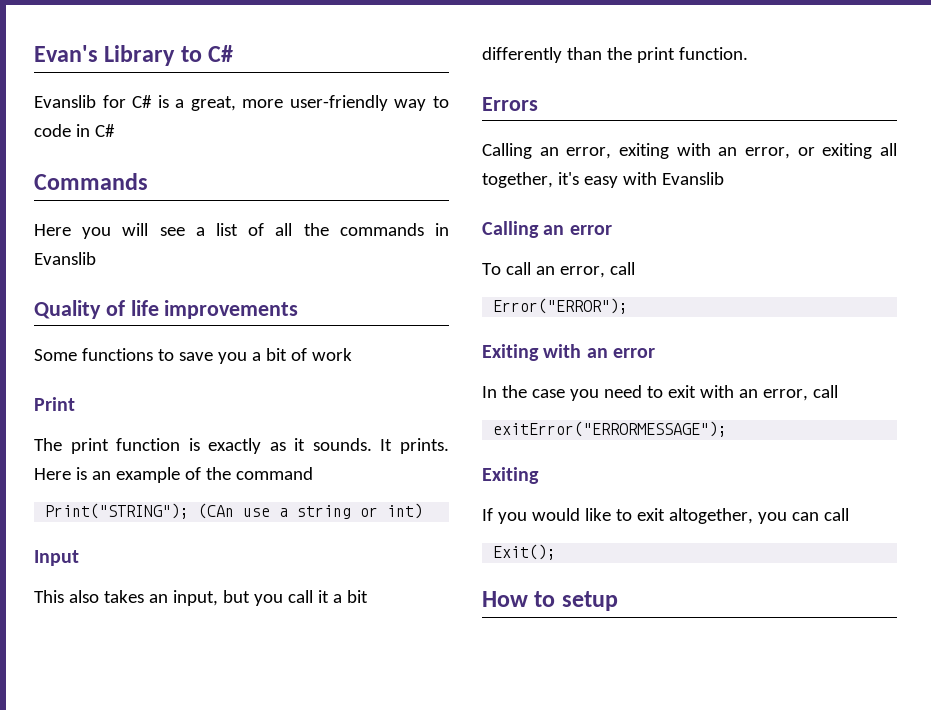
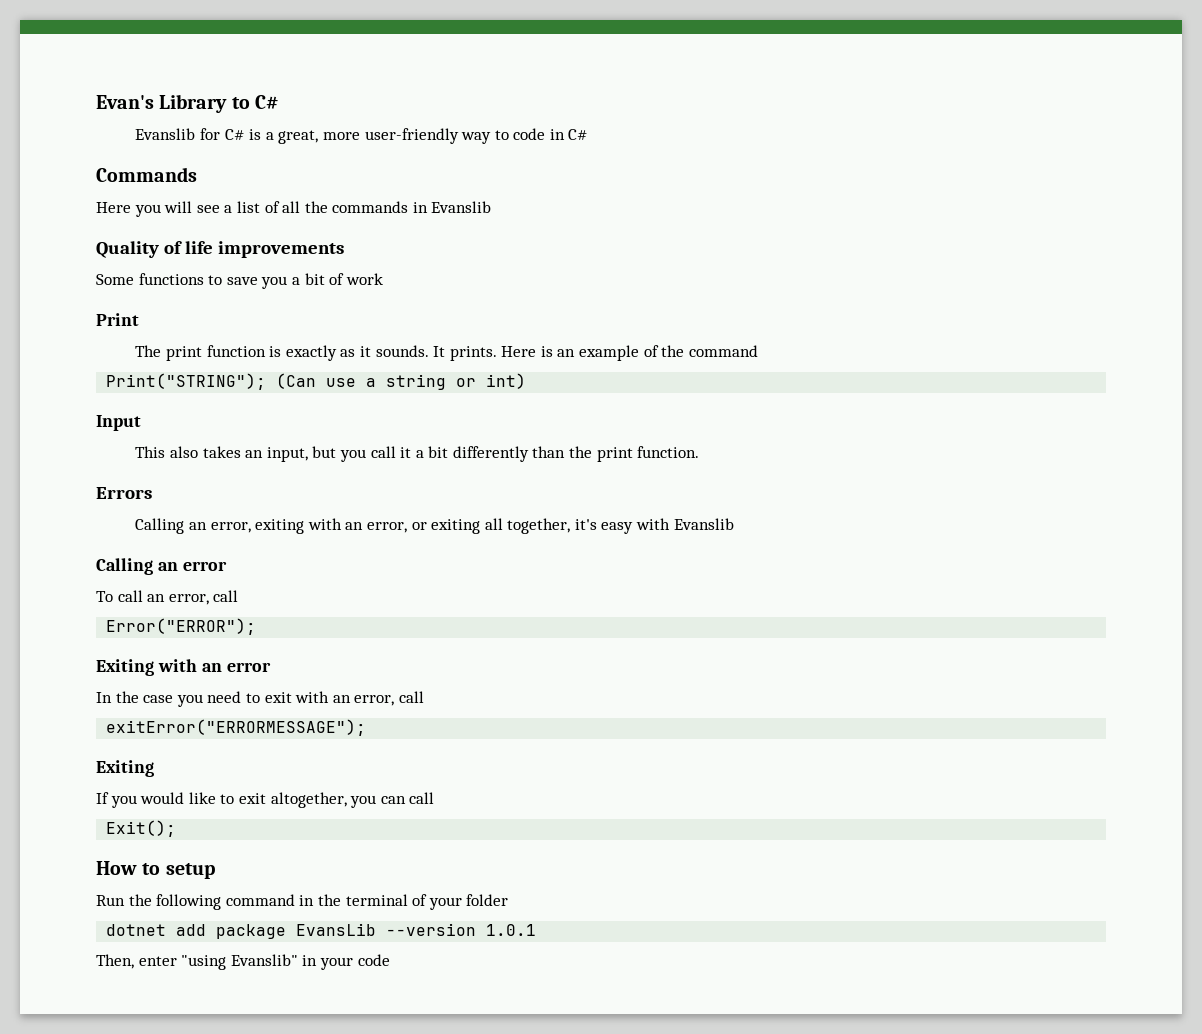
[198,503,235,519] (CAn -> [276,373,317,389] (Can
(618, 601) none -> [96,894,509,910] [106,923,537,939] [96,954,390,970] // Run the following command in the terminal of your folder // dotnet add package EvansLib --version 1.0.1 // Then, enter "using Evanslib" in your code

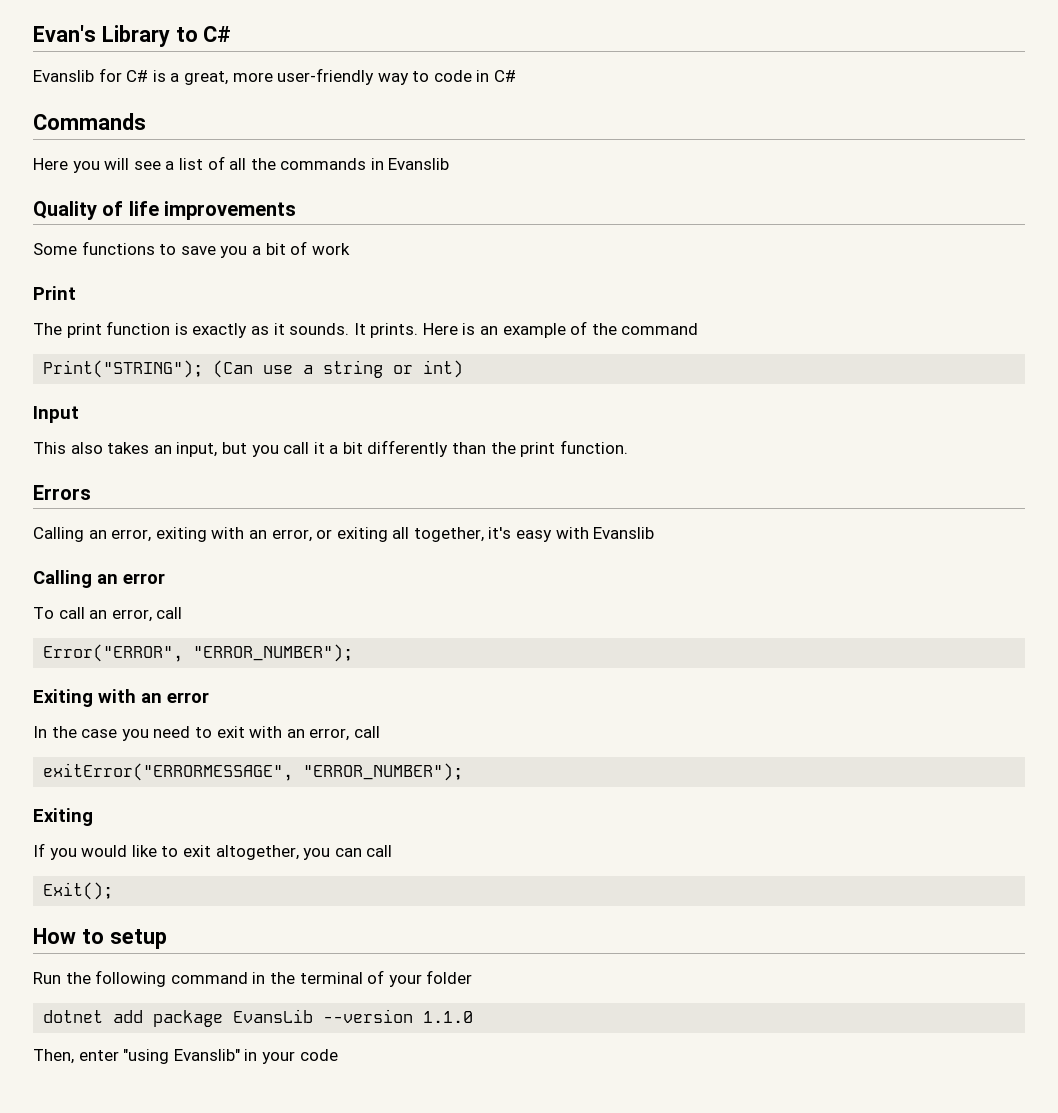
[106,618,257,635] Error("ERROR"); -> [43,644,354,662] Error("ERROR", "ERROR_NUMBER");
[106,719,367,736] exitError("ERRORMESSAGE"); -> [43,763,464,781] exitError("ERRORMESSAGE", "ERROR_NUMBER");
[486,924,537,936] 1.0.1 -> [423,1011,474,1023] 1.1.0

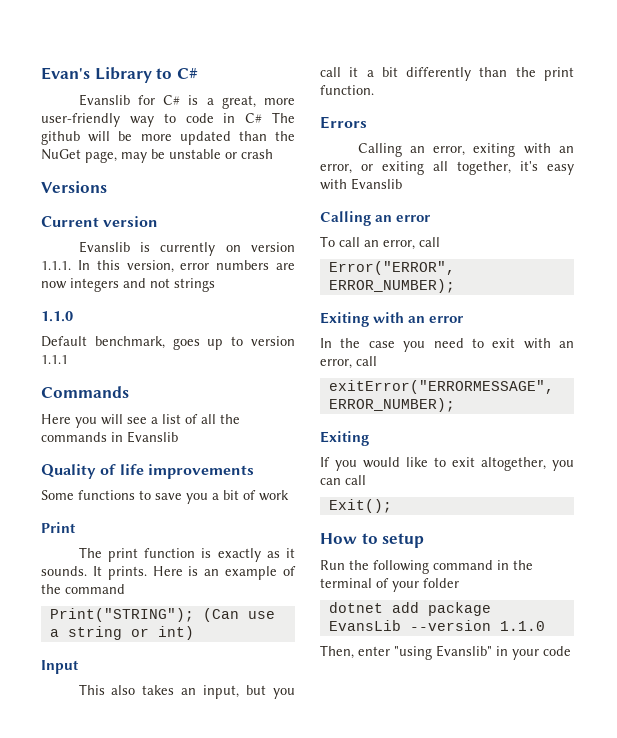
(517, 76) none -> [272,112,295,123] [41,131,295,145] [41,149,273,163] [41,181,107,193] [41,216,159,227] [78,241,295,256] [41,260,295,273] [41,278,215,292] [41,311,73,322] [41,336,295,350] [41,355,68,364] The github will be more updated than the NuGet page, may be unstable or crash // Versions // Current version // Evanslib is currently on version 1.1.1. In this version, error numbers are now integers and not strings // 1.1.0 // Default benchmark, goes up to version 1.1.1
[193,644,354,662] "ERROR_NUMBER"); -> [328,279,455,293] ERROR_NUMBER);
[303,763,464,781] "ERROR_NUMBER"); -> [328,398,455,412] ERROR_NUMBER);

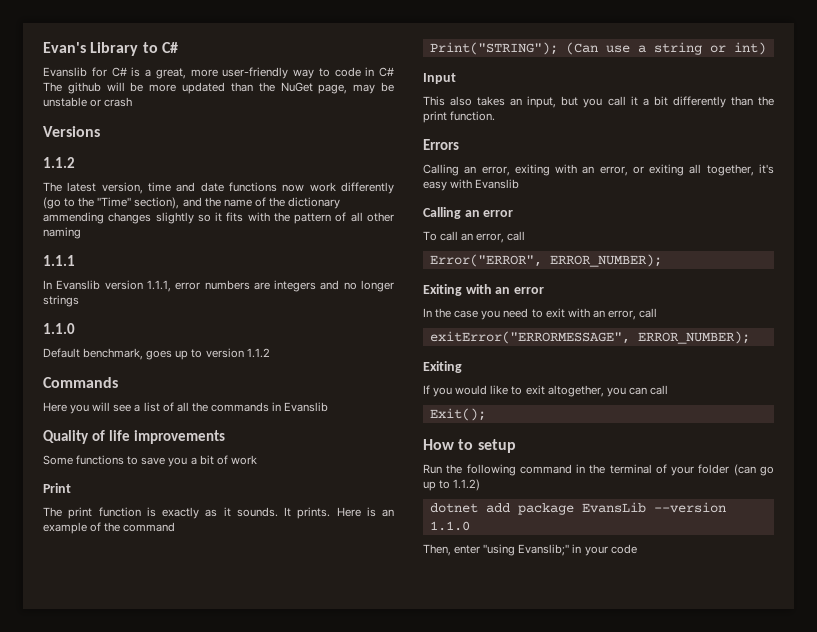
[41,216,159,227] [78,241,295,256] [41,260,174,273] Current version // Evanslib is currently on version 1.1.1. In this version, -> [43,157,75,168] [43,182,394,194] [43,197,341,209] [43,212,394,224] [43,227,81,239] [43,255,75,266] [43,280,171,292] 1.1.2 // The latest version, time and date functions now work differently (go to the "Time" section), and the name of the dictionary ammending changes slightly so it fits with the pattern of all other naming // 1.1.1 // In Evanslib version 1.1.1,
[41,281,67,289] now -> (270, 286) none
[150,278,170,288] not -> [343,280,395,292] no longer
[41,355,68,364] 1.1.1 -> [246,348,270,358] 1.1.2
(459, 583) none -> [733,464,774,476] [423,479,481,491] (can go up to 1.1.2)
[436,645,492,657] Evanslib" -> [518,544,570,556] Evanslib;"

